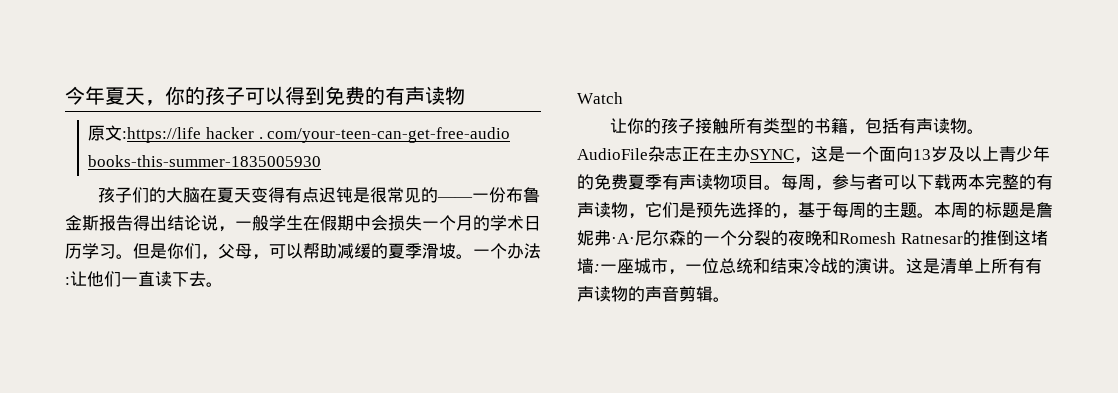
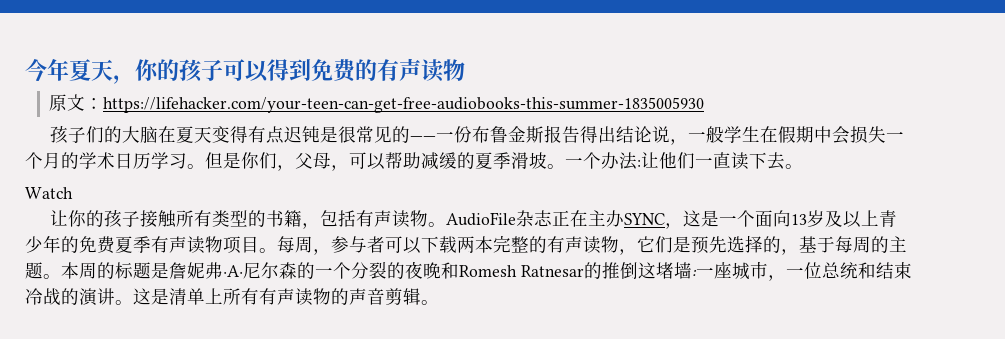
[122,127,511,143] [88,155,322,167] :https://life hacker . com/your-teen-can-get-free-audio books-this-summer-1835005930 -> [85,97,705,113] ：https://lifehacker.com/your-teen-can-get-free-audiobooks-this-summer-1835005930

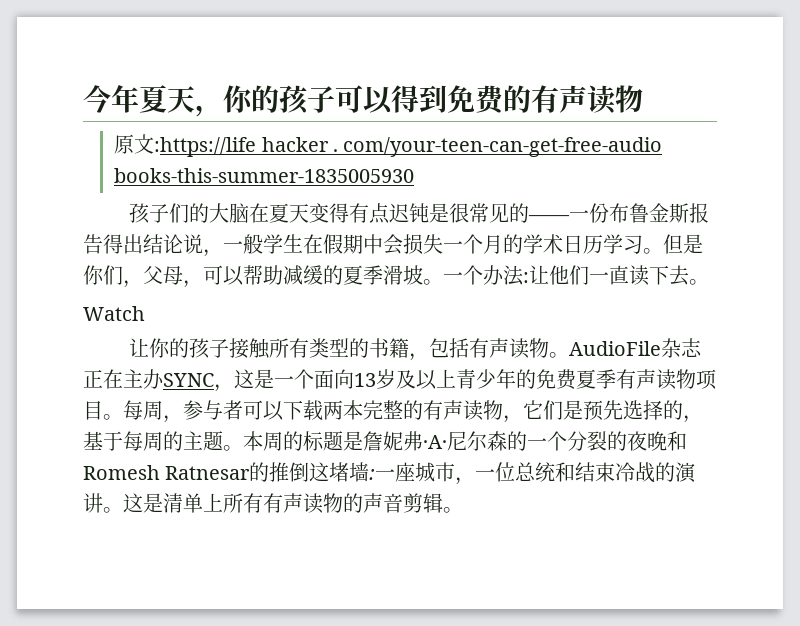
[85,97,705,113] ：https://lifehacker.com/your-teen-can-get-free-audiobooks-this-summer-1835005930 -> [154,137,663,157] [114,168,415,183] :https://life hacker . com/your-teen-can-get-free-audio books-this-summer-1835005930

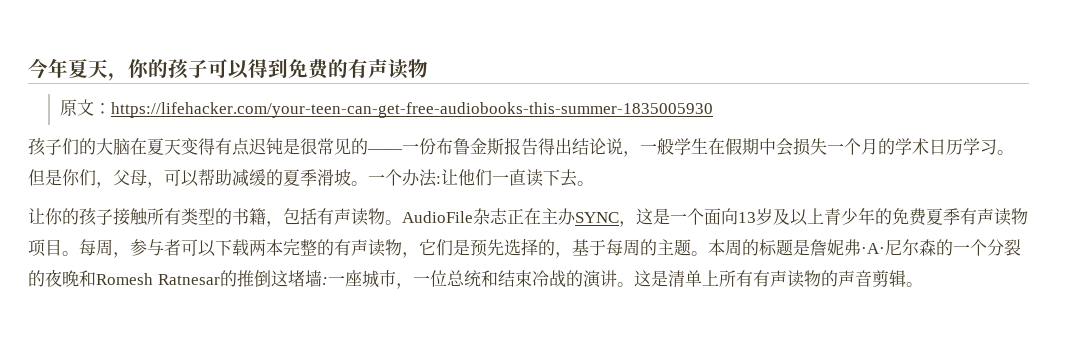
[154,137,663,157] [114,168,415,183] :https://life hacker . com/your-teen-can-get-free-audio books-this-summer-1835005930 -> [93,102,713,118] ：https://lifehacker.com/your-teen-can-get-free-audiobooks-this-summer-1835005930
[83,306,145,321] // Watch -> (594, 183) none

